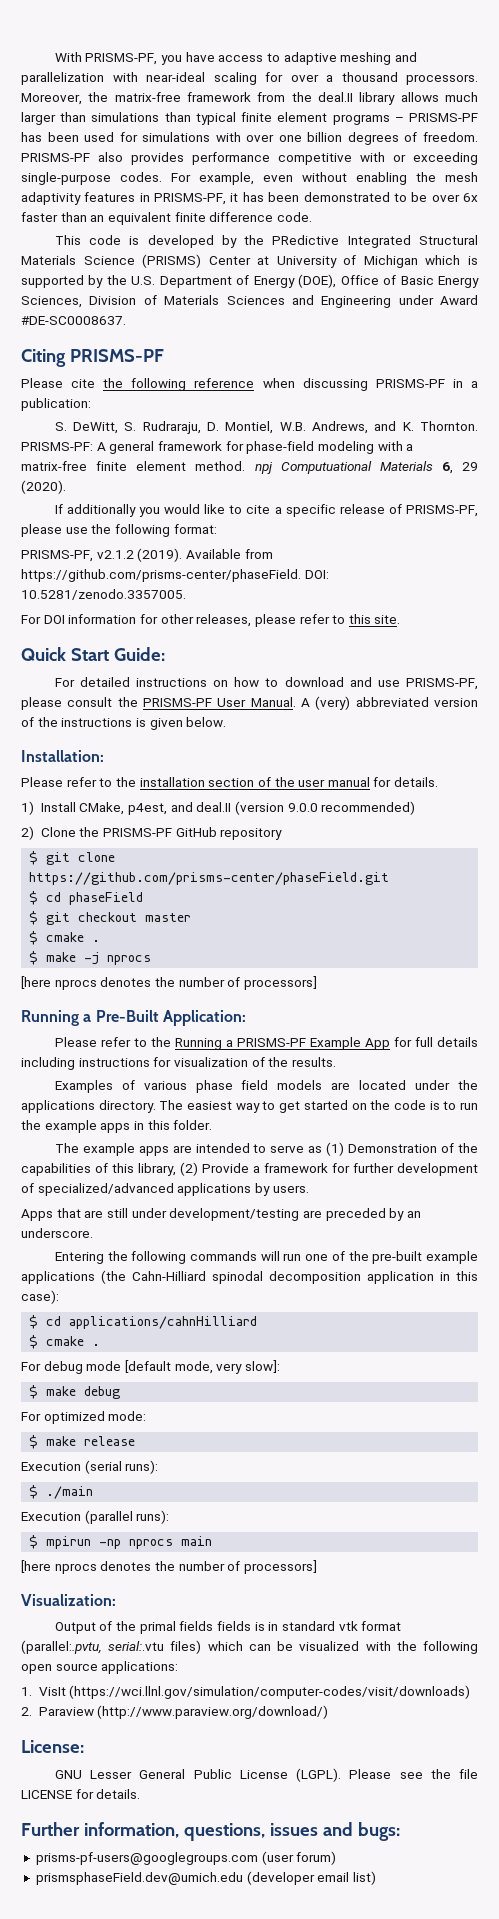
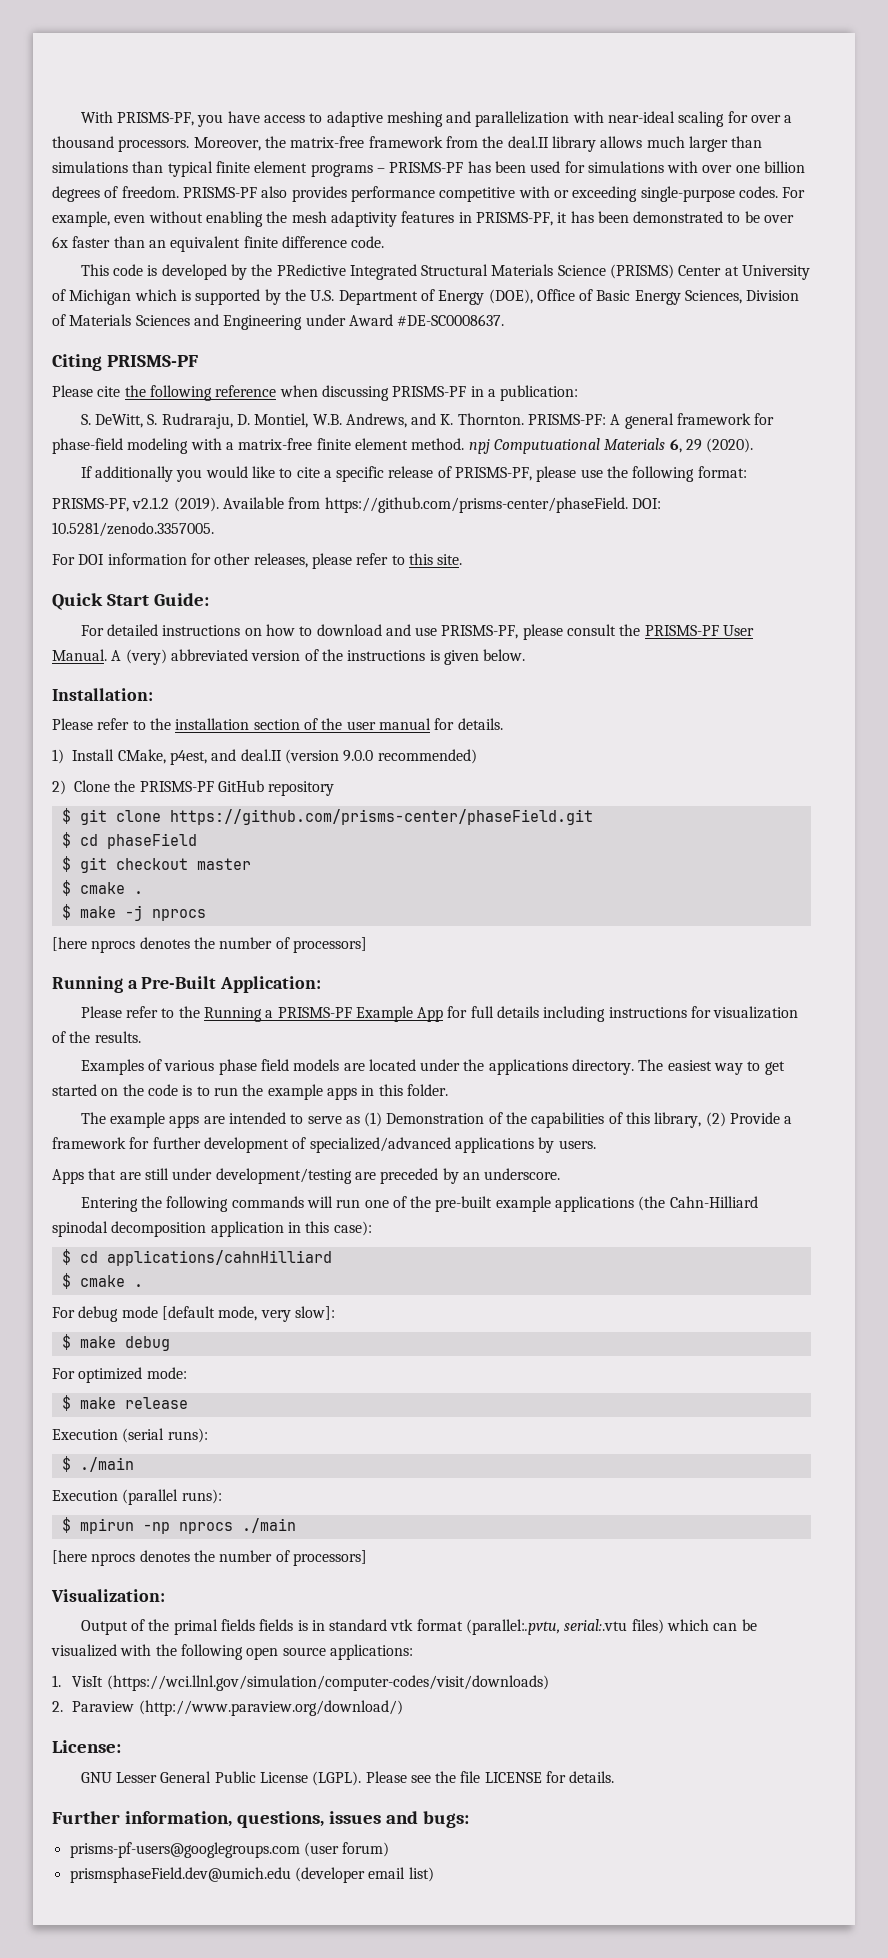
[181,1536,213,1546] main -> [241,1518,296,1533] ./main

